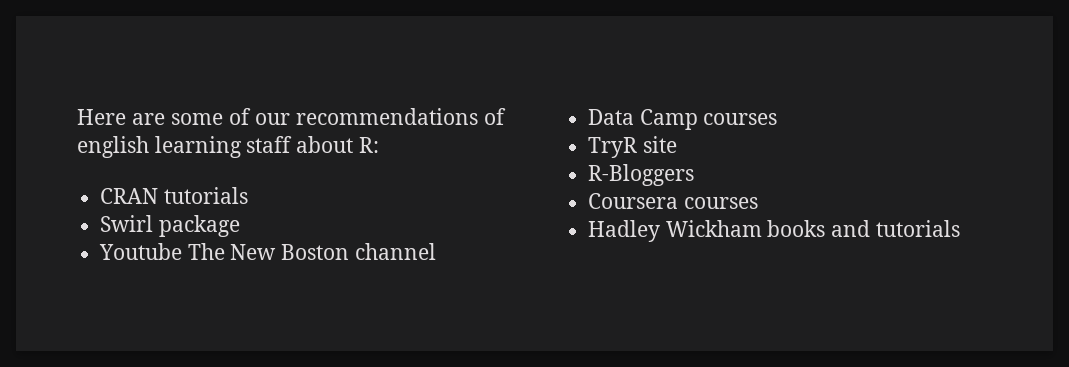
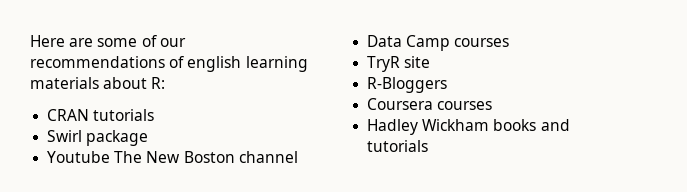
[246,136,293,153] staff -> [30,77,99,89] materials

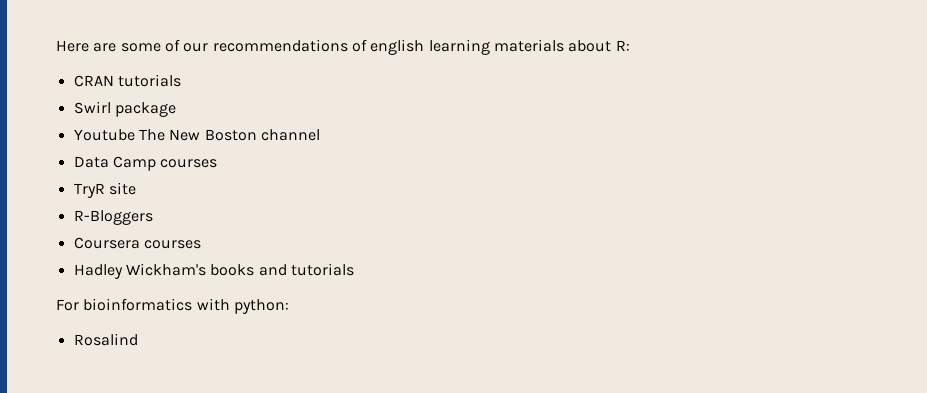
[422,119,490,131] Wickham -> [125,263,206,276] Wickham's
(429, 146) none -> [56,298,289,314] [73,333,138,346] // For bioinformatics with python: // Rosalind

